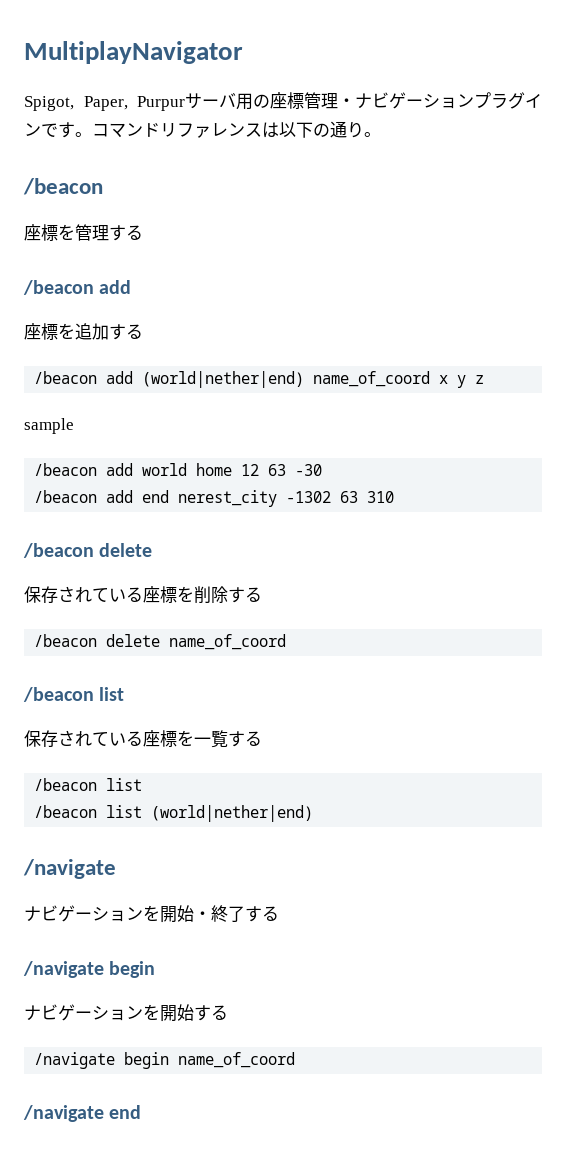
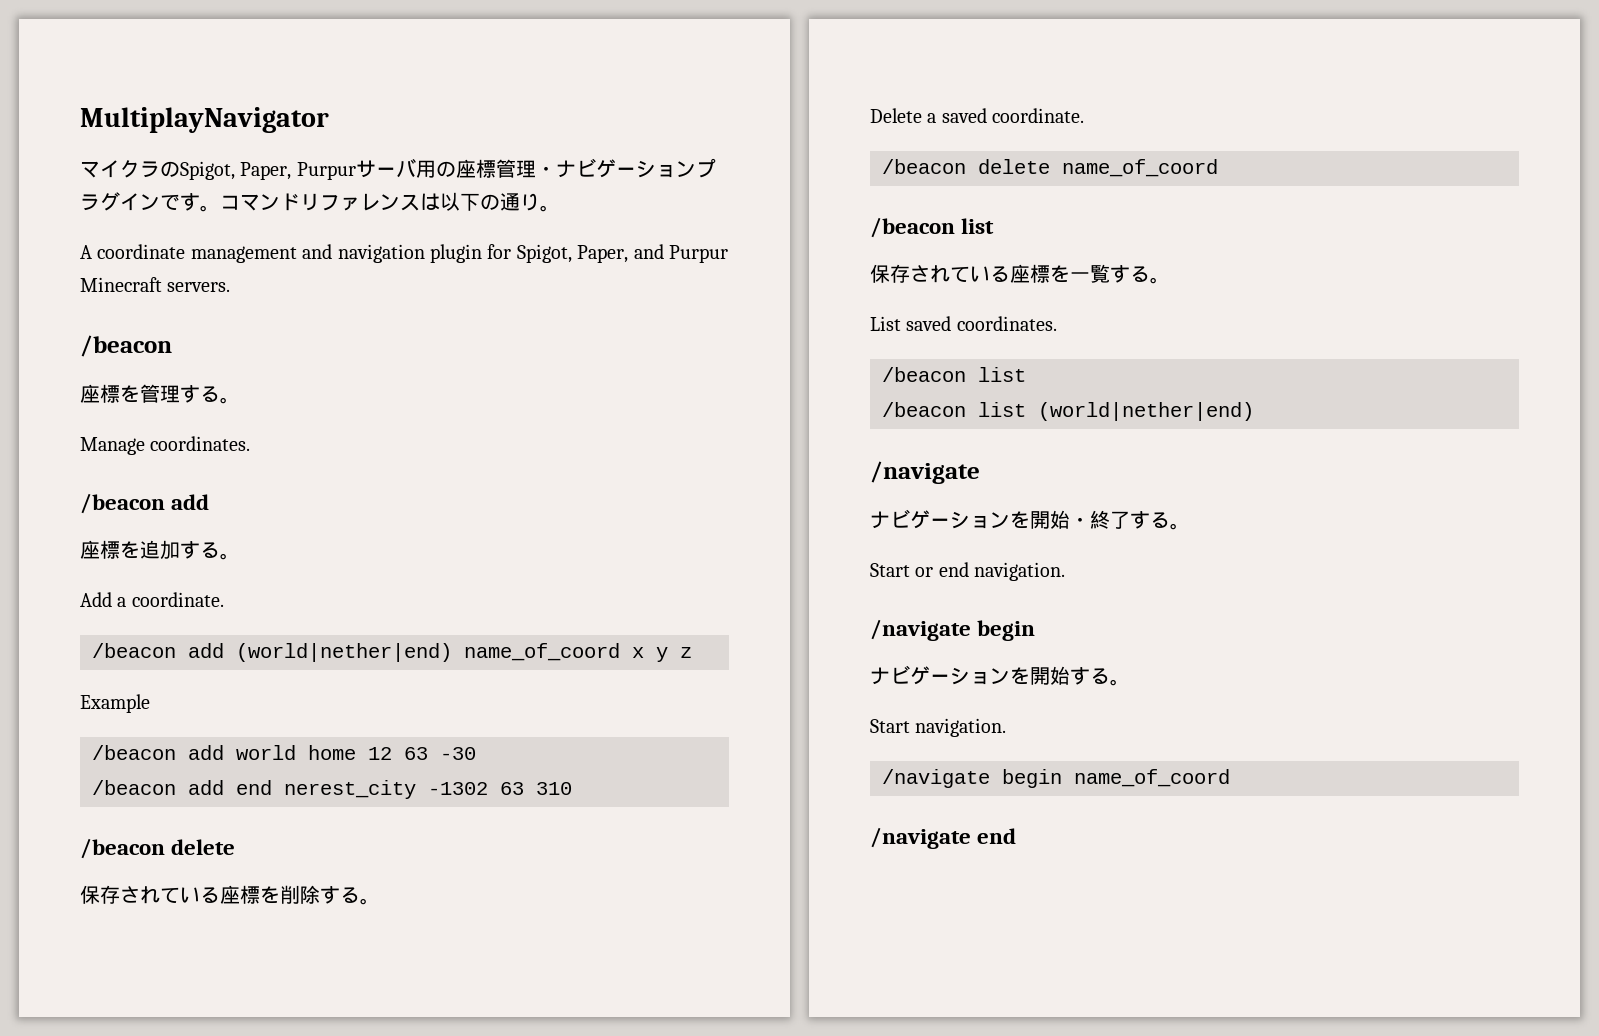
(243, 52) none -> [80,160,180,178] マイクラの
(381, 134) none -> [80,244,728,263] [80,277,231,292] // A coordinate management and navigation plugin for Spigot, Paper, and Purpur Minecraft servers.
(143, 232) none -> [220,397,240,404] [80,436,251,455] 。 // Manage coordinates.
(143, 331) none -> [220,553,240,560] [80,592,224,607] 。 // Add a coordinate.
[24,418,74,434] sample -> [80,694,150,713] Example
(262, 594) none -> [360,898,380,905] [870,108,1085,123] 。 // Delete a saved coordinate.
(262, 738) none -> [1150,277,1170,284] [870,316,1057,331] 。 // List saved coordinates.
(279, 913) none -> [1170,523,1190,530] [870,562,1066,581] 。 // Start or end navigation.
(228, 1012) none -> [1110,679,1130,686] [870,718,1007,737] 。 // Start navigation.

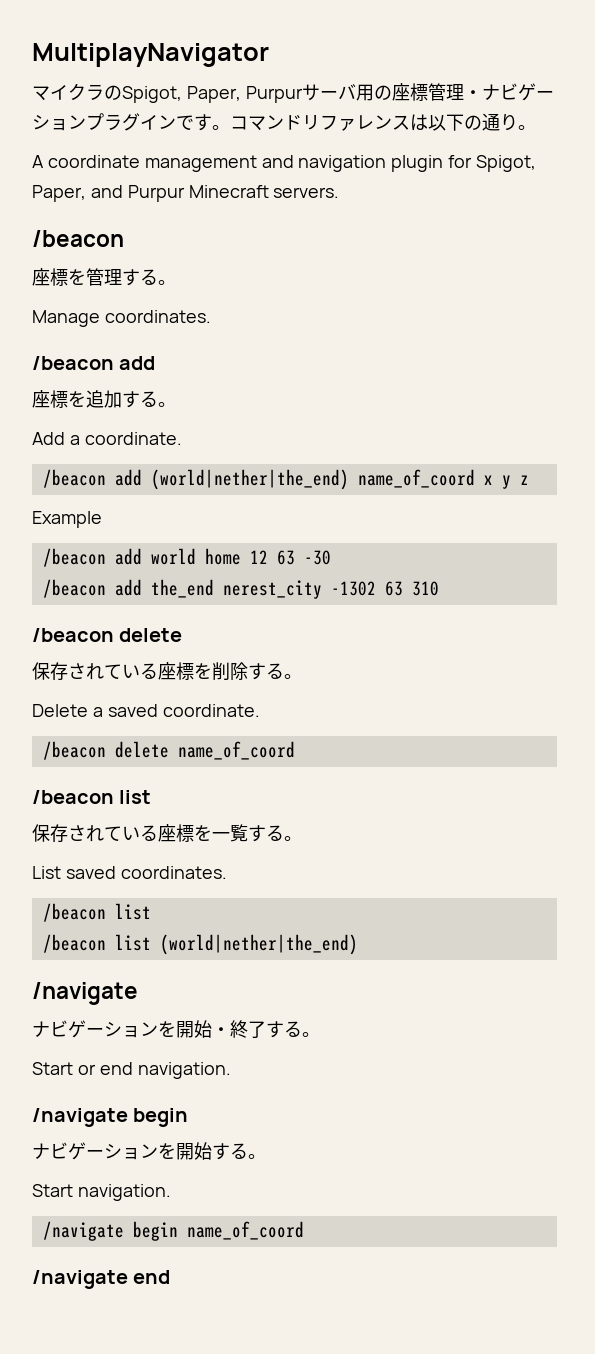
[236,643,452,662] (world|nether|end) -> [150,469,349,490] (world|nether|the_end)
[236,780,272,795] end -> [150,579,214,598] the_end
[1038,402,1254,421] (world|nether|end) -> [159,934,358,955] (world|nether|the_end)

